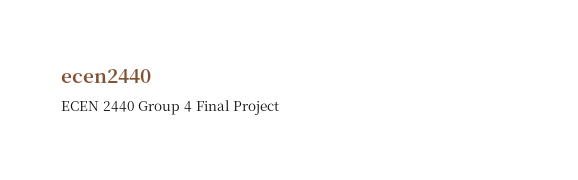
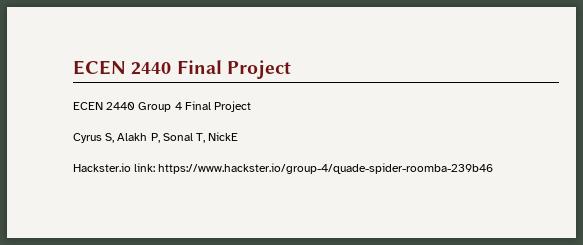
[61,69,151,83] ecen2440 -> [73,60,291,79] ECEN 2440 Final Project
(280, 108) none -> [73,132,239,143] [73,163,494,174] // Cyrus S, Alakh P, Sonal T, NickE // Hackster.io link: https://www.hackster.io/group-4/quade-spider-roomba-239b46

